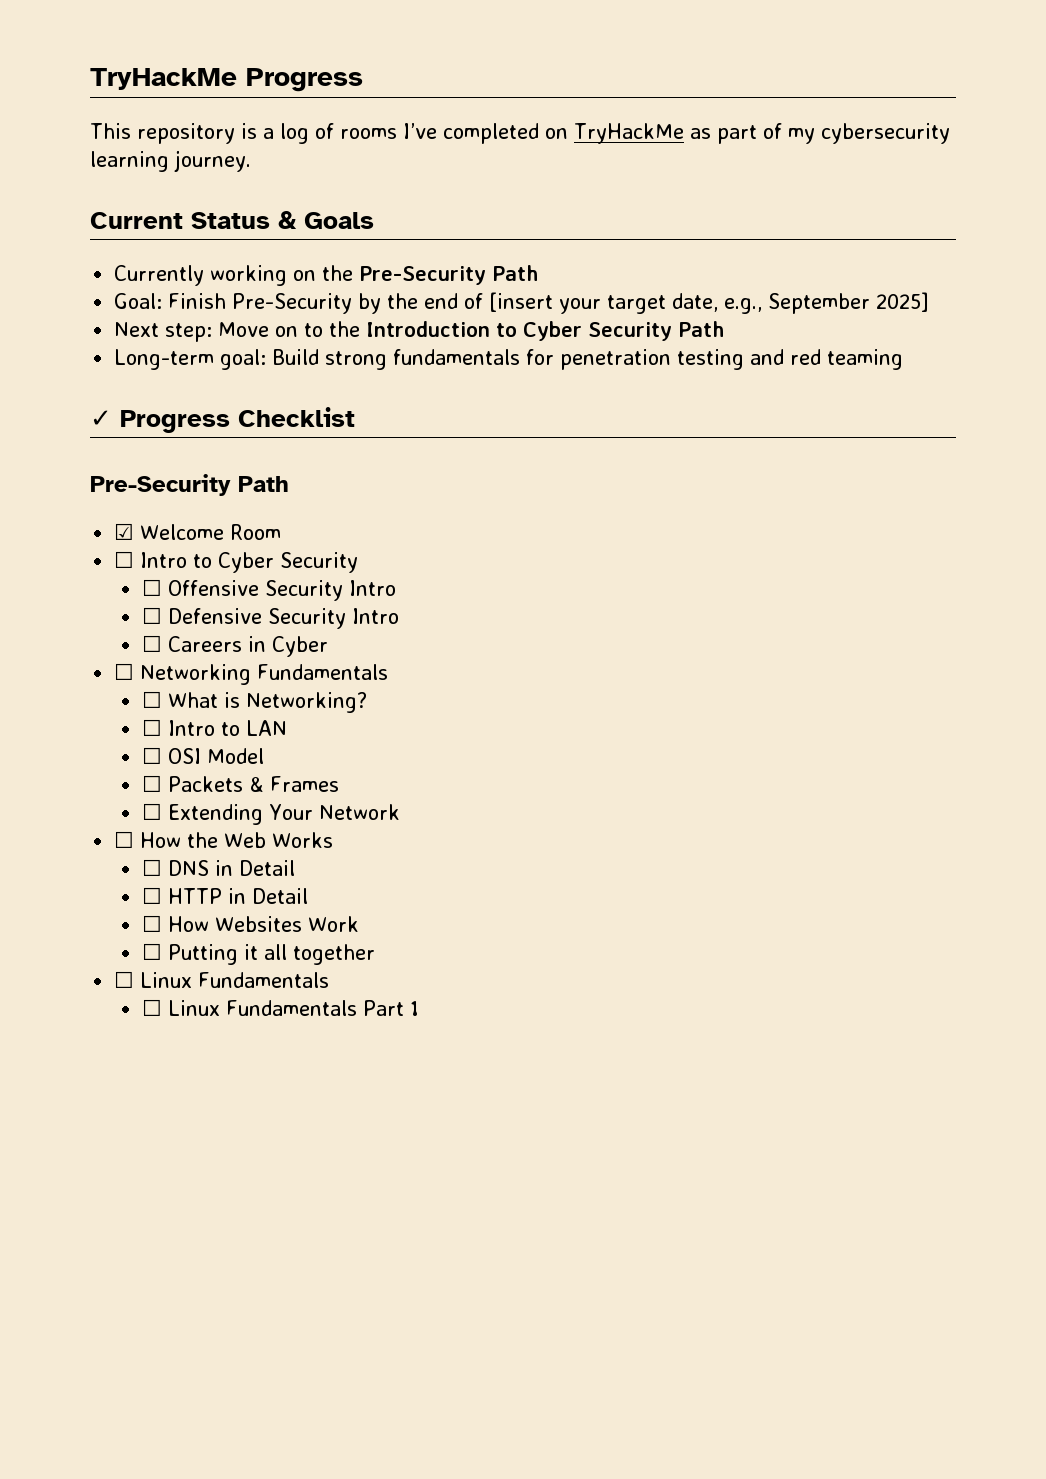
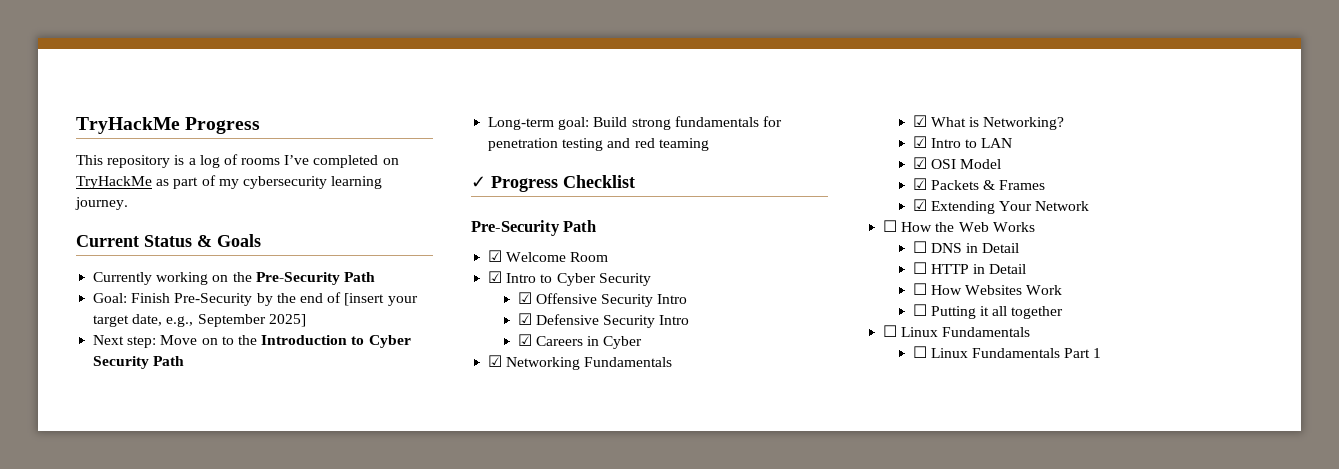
[114,551,135,568] ☐ -> [488,271,503,283] ☑
[142,579,163,596] ☐ -> [517,292,532,304] ☑
[142,607,163,624] ☐ -> [517,313,532,325] ☑
[142,635,163,652] ☐ -> [517,334,532,346] ☑
[114,663,135,680] ☐ -> [488,355,503,367] ☑
[142,691,163,708] ☐ -> [912,115,927,127] ☑
[142,719,163,736] ☐ -> [912,136,927,148] ☑
[142,747,163,764] ☐ -> [912,157,927,169] ☑
[142,775,163,792] ☐ -> [912,178,927,190] ☑
[142,803,163,820] ☐ -> [912,199,927,211] ☑

